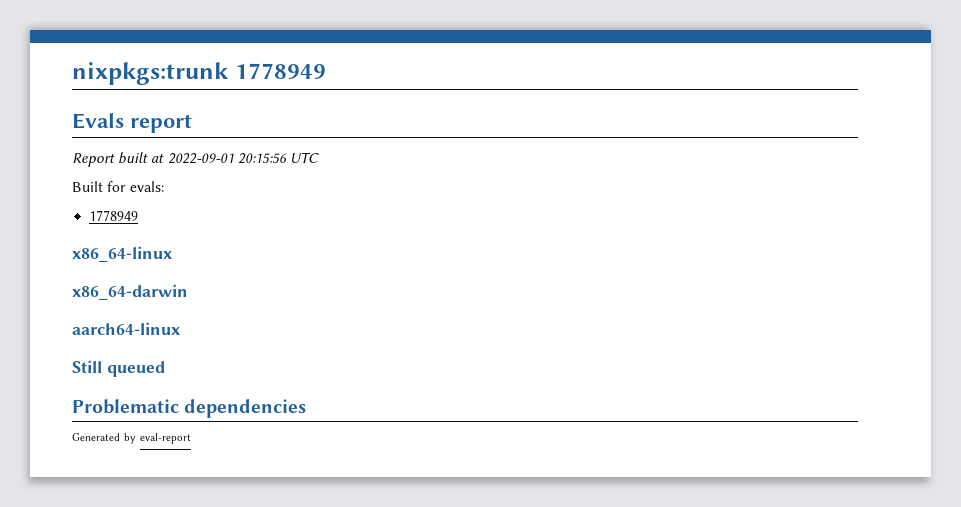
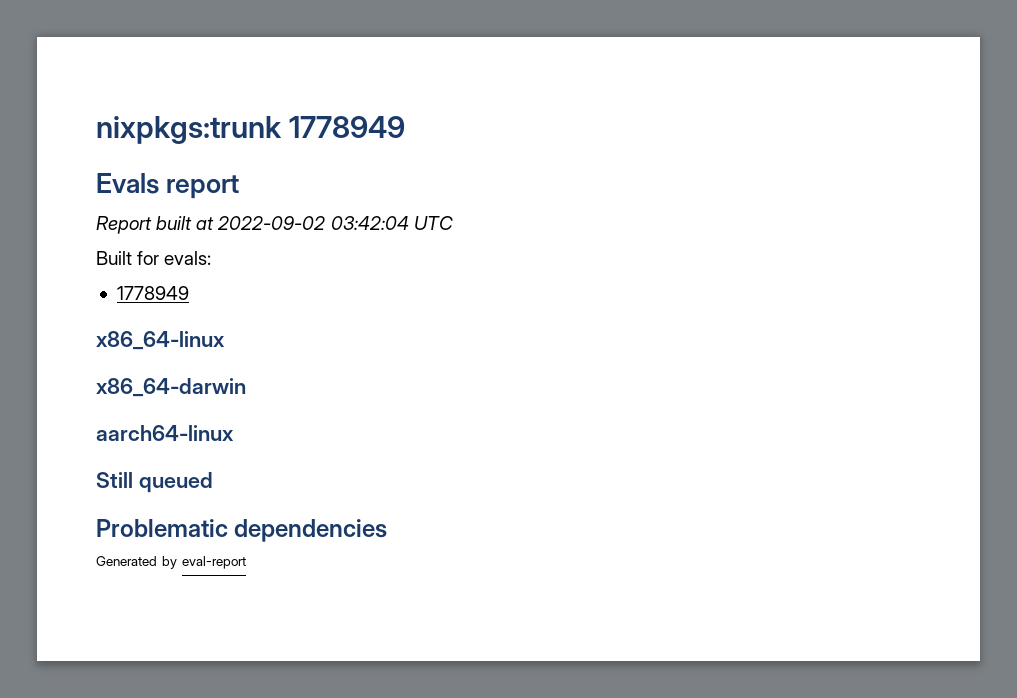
[167,153,287,164] 2022-09-01 20:15:56 -> [217,216,409,230] 2022-09-02 03:42:04

